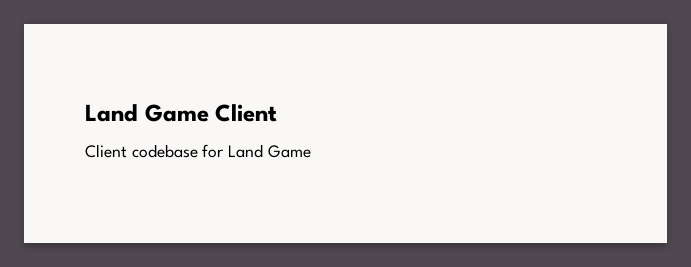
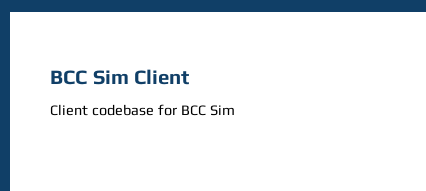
[85,104,209,122] Land Game -> [50,70,129,85] BCC Sim
[228,144,311,158] Land Game -> [180,105,235,116] BCC Sim

